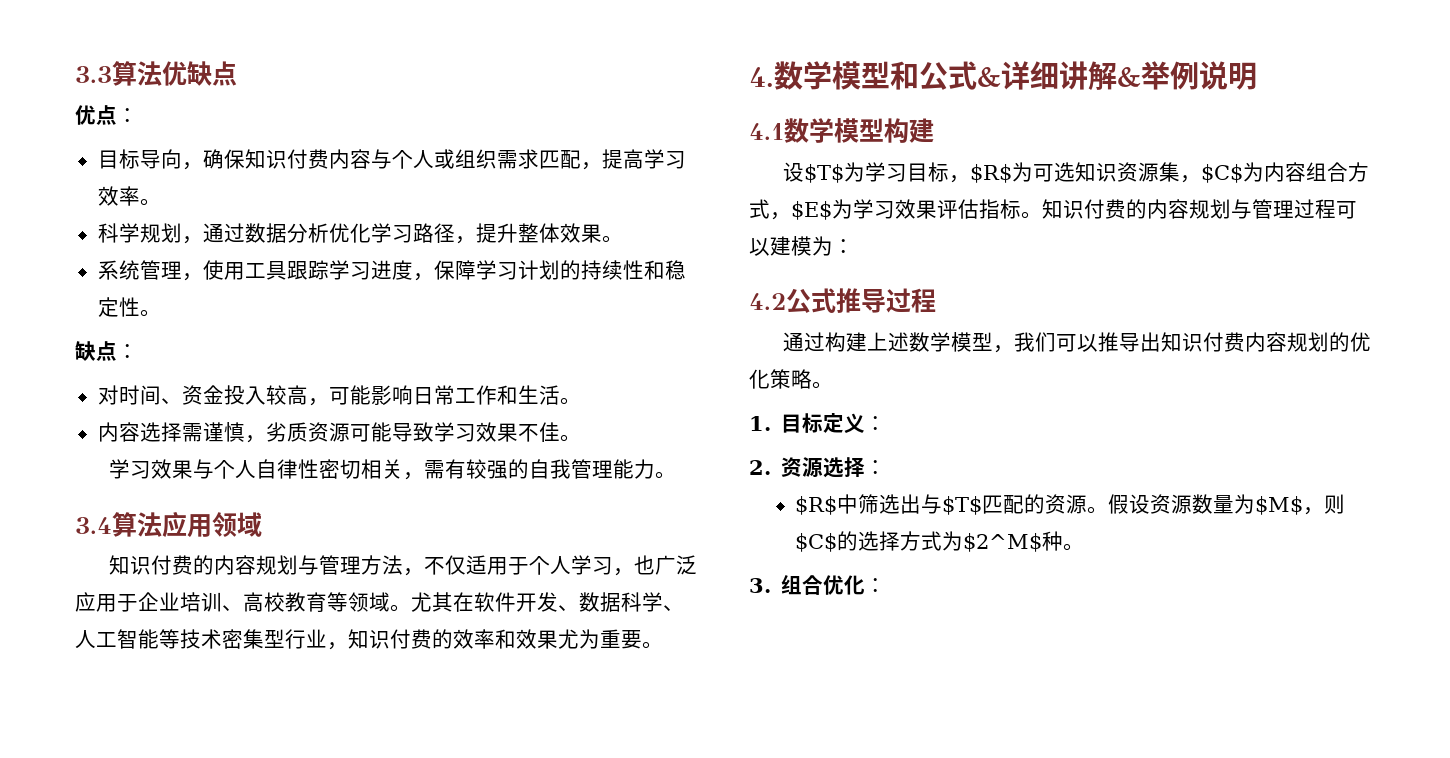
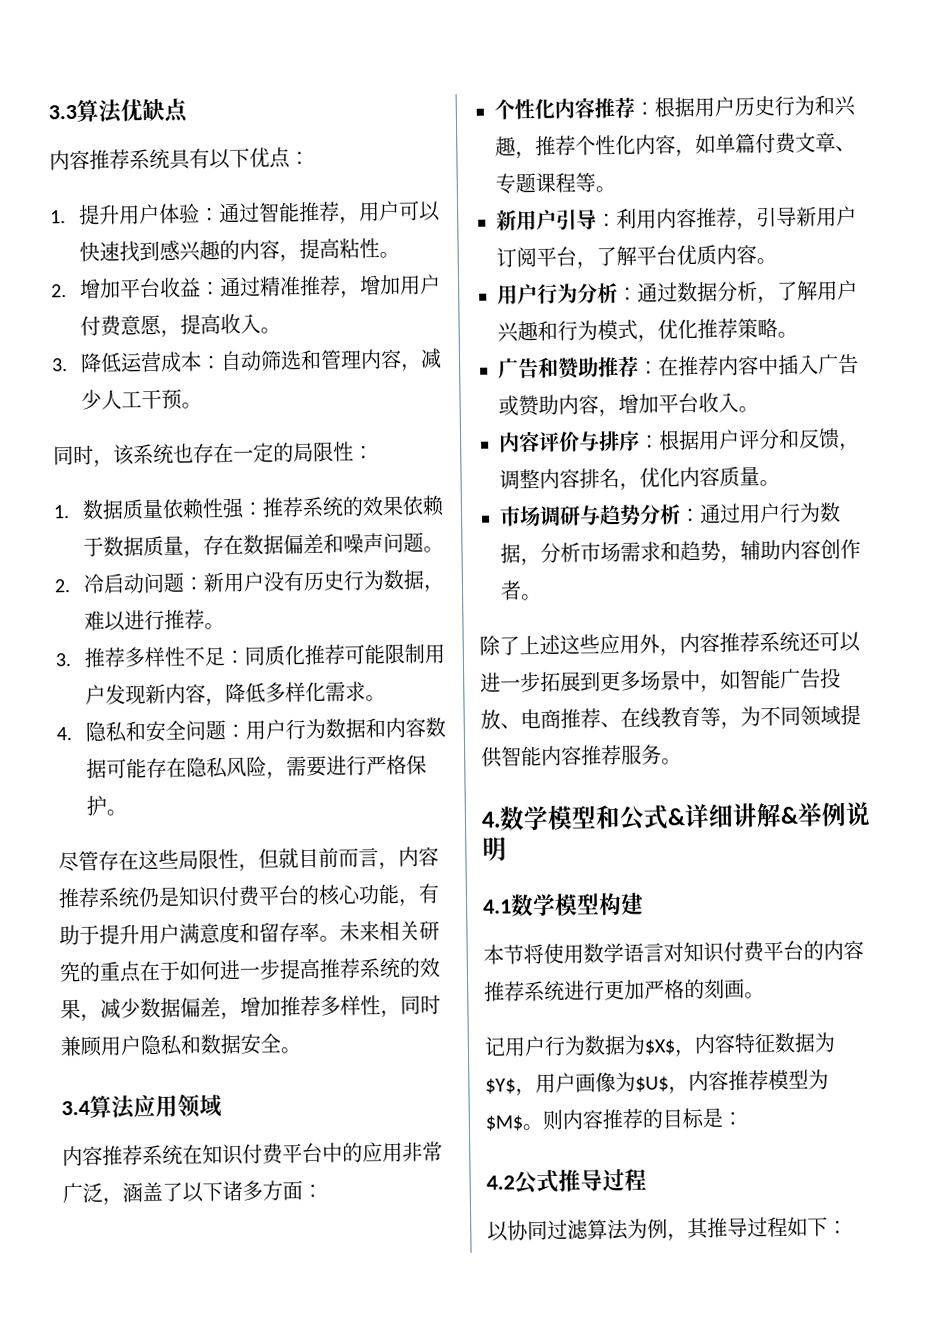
[75,105,138,125] [97,149,686,170] [97,186,161,206] [97,223,623,244] [97,260,686,281] [97,297,161,317] [75,341,138,361] [97,385,581,406] [97,422,581,443] [109,459,656,480] 优点： // 目标导向，确保知识付费内容与个人或组织需求匹配，提高学习效率。 // 科学规划，通过数据分析优化学习路径，提升整体效果。 // 系统管理，使用工具跟踪学习进度，保障学习计划的持续性和稳定性。 // 缺点： // 对时间、资金投入较高，可能影响日常工作和生活。 // 内容选择需谨慎，劣质资源可能导致学习效果不佳。 // 学习效果与个人自律性密切相关，需有较强的自我管理能力 -> [49,147,310,171] [50,200,441,225] [78,238,400,263] [51,274,441,299] [79,313,281,338] [51,348,442,373] [80,388,202,410] [53,441,374,468] [53,495,445,520] [82,532,444,559] [54,569,445,594] [83,609,225,632] [55,643,445,668] [84,681,386,707] [56,717,446,743] [85,754,427,780] [85,795,127,816] [58,846,439,873] [58,883,440,909] [59,920,440,946] [59,957,441,983] [60,994,441,1022] [60,1033,281,1057] 内容推荐系统具有以下优点： // 1.提升用户体验：通过智能推荐，用户可以快速找到感兴趣的内容，提高粘性。 // 2.增加平台收益：通过精准推荐，增加用户付费意愿，提高收入。 // 3.降低运营成本：自动筛选和管理内容，减少人工干预。 // 同时，该系统也存在一定的局限性： // 1.数据质量依赖性强：推荐系统的效果依赖于数据质量，存在数据偏差和噪声问题。 // 2.冷启动问题：新用户没有历史行为数据，难以进行推荐。 // 3.推荐多样性不足：同质化推荐可能限制用户发现新内容，降低多样化需求。 // 4.隐私和安全问题：用户行为数据和内容数据可能存在隐私风险，需要进行严格保护。 // 尽管存在这些局限性，但就目前而言，内容推荐系统仍是知识付费平台的核心功能，有助于提升用户满意度和留存率。未来相关研究的重点在于如何进一步提高推荐系统的效果，减少数据偏差，增加推荐多样性，同时兼顾用户隐私和数据安全
[109,555,698,576] [75,592,684,612] [75,629,642,650] 知识付费的内容规划与管理方法，不仅适用于个人学习，也广泛应用于企业培训、高校教育等领域。尤其在软件开发、数据科学、人工智能等技术密集型行业，知识付费的效率和效果尤为重要 -> [62,1141,443,1167] [62,1180,323,1206] [494,95,856,120] [495,132,856,160] [495,172,616,195] [496,205,857,231] [496,244,777,270] [497,279,858,305] [497,317,798,343] [498,353,859,380] [498,392,759,418] [498,428,860,453] [499,466,780,491] [499,502,841,527] [500,538,861,567] [500,580,542,601] [479,631,861,657] [480,668,841,693] [480,704,861,730] [481,744,662,768] 内容推荐系统在知识付费平台中的应用非常广泛，涵盖了以下诸多方面： // 个性化内容推荐：根据用户历史行为和兴趣，推荐个性化内容，如单篇付费文章、专题课程等。 // 新用户引导：利用内容推荐，引导新用户订阅平台，了解平台优质内容。 // 用户行为分析：通过数据分析，了解用户兴趣和行为模式，优化推荐策略。 // 广告和赞助推荐：在推荐内容中插入广告或赞助内容，增加平台收入。 // 内容评价与排序：根据用户评分和反馈，调整内容排名，优化内容质量。 // 市场调研与趋势分析：通过用户行为数据，分析市场需求和趋势，辅助内容创作者。 // 除了上述这些应用外，内容推荐系统还可以进一步拓展到更多场景中，如智能广告投放、电商推荐、在线教育等，为不同领域提供智能内容推荐服务
[783,162,1370,183] [749,199,1357,220] [749,236,833,256] 设$T$为学习目标，$R$为可选知识资源集，$C$为内容组合方式，$E$为学习效果评估指标。知识付费的内容规划与管理过程可以建模为 -> [483,939,864,965] [484,978,765,1002] [484,1032,836,1058] [485,1069,829,1097] [485,1107,723,1131] 本节将使用数学语言对知识付费平台的内容推荐系统进行更加严格的刻画。 // 记用户行为数据为$X$，内容特征数据为$Y$，用户画像为$U$，内容推荐模型为$M$。则内容推荐的目标是
[783,332,1372,353] [749,369,833,389] [749,413,887,433] [749,457,887,478] [795,494,1346,515] [795,531,1085,552] [749,575,866,595] 通过构建上述数学模型，我们可以推导出知识付费内容规划的优化策略。 // 1.目标定义： // 2.资源选择： // $R$中筛选出与$T$匹配的资源。假设资源数量为$M$，则$C$的选择方式为$2^M$种。 // 3.组合优化 -> [487,1216,828,1242] 以协同过滤算法为例，其推导过程如下

